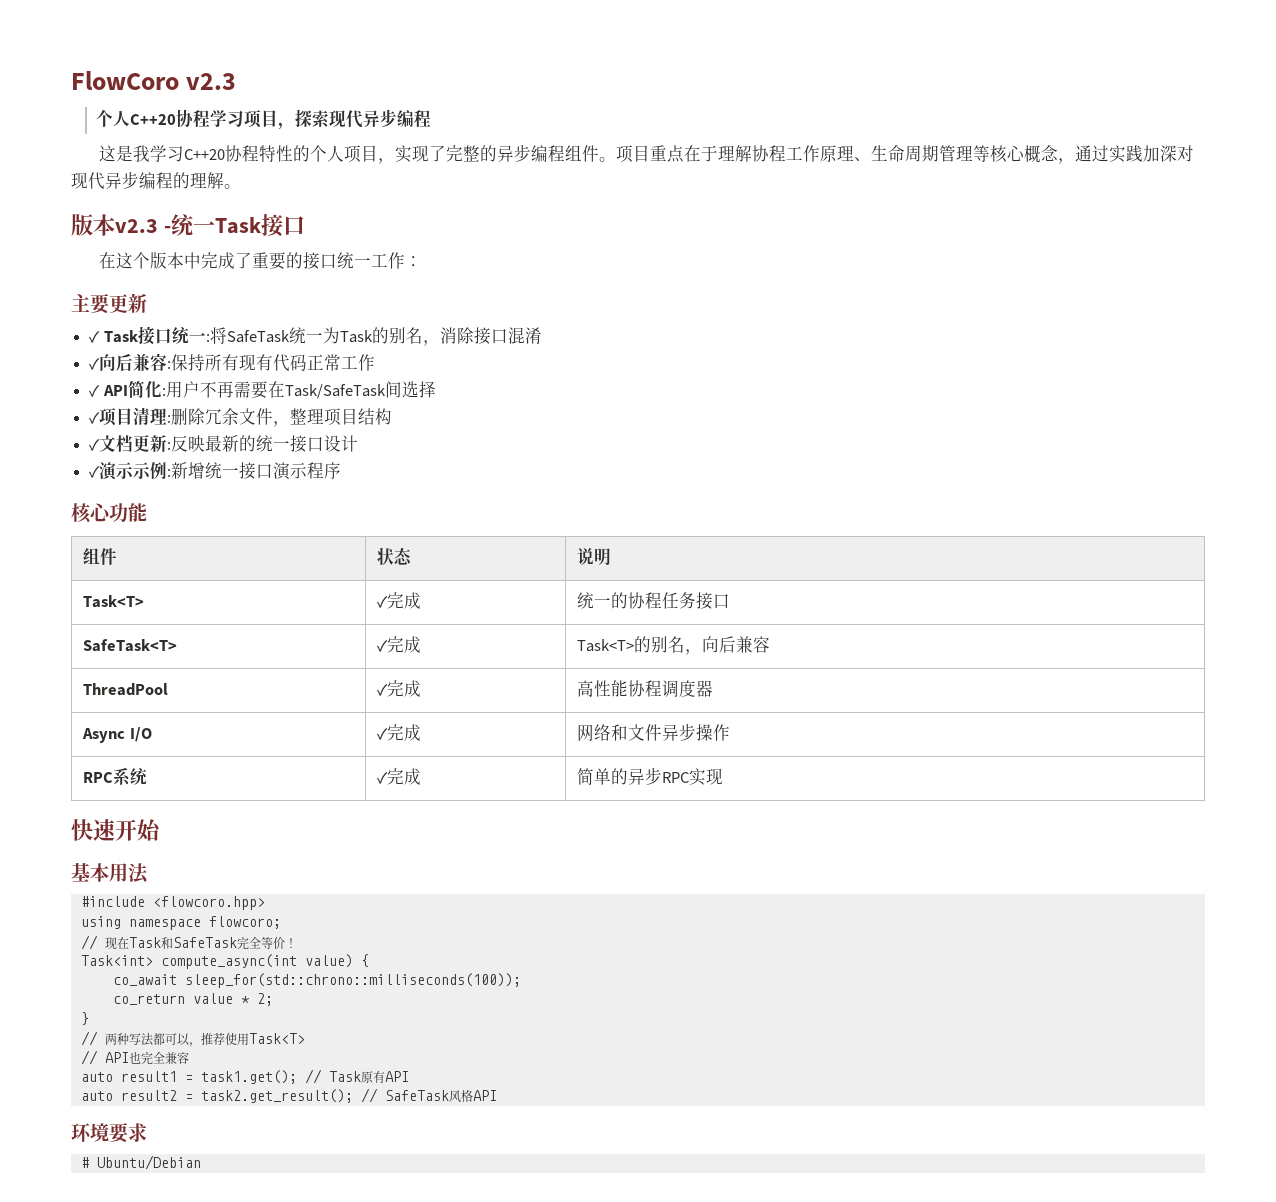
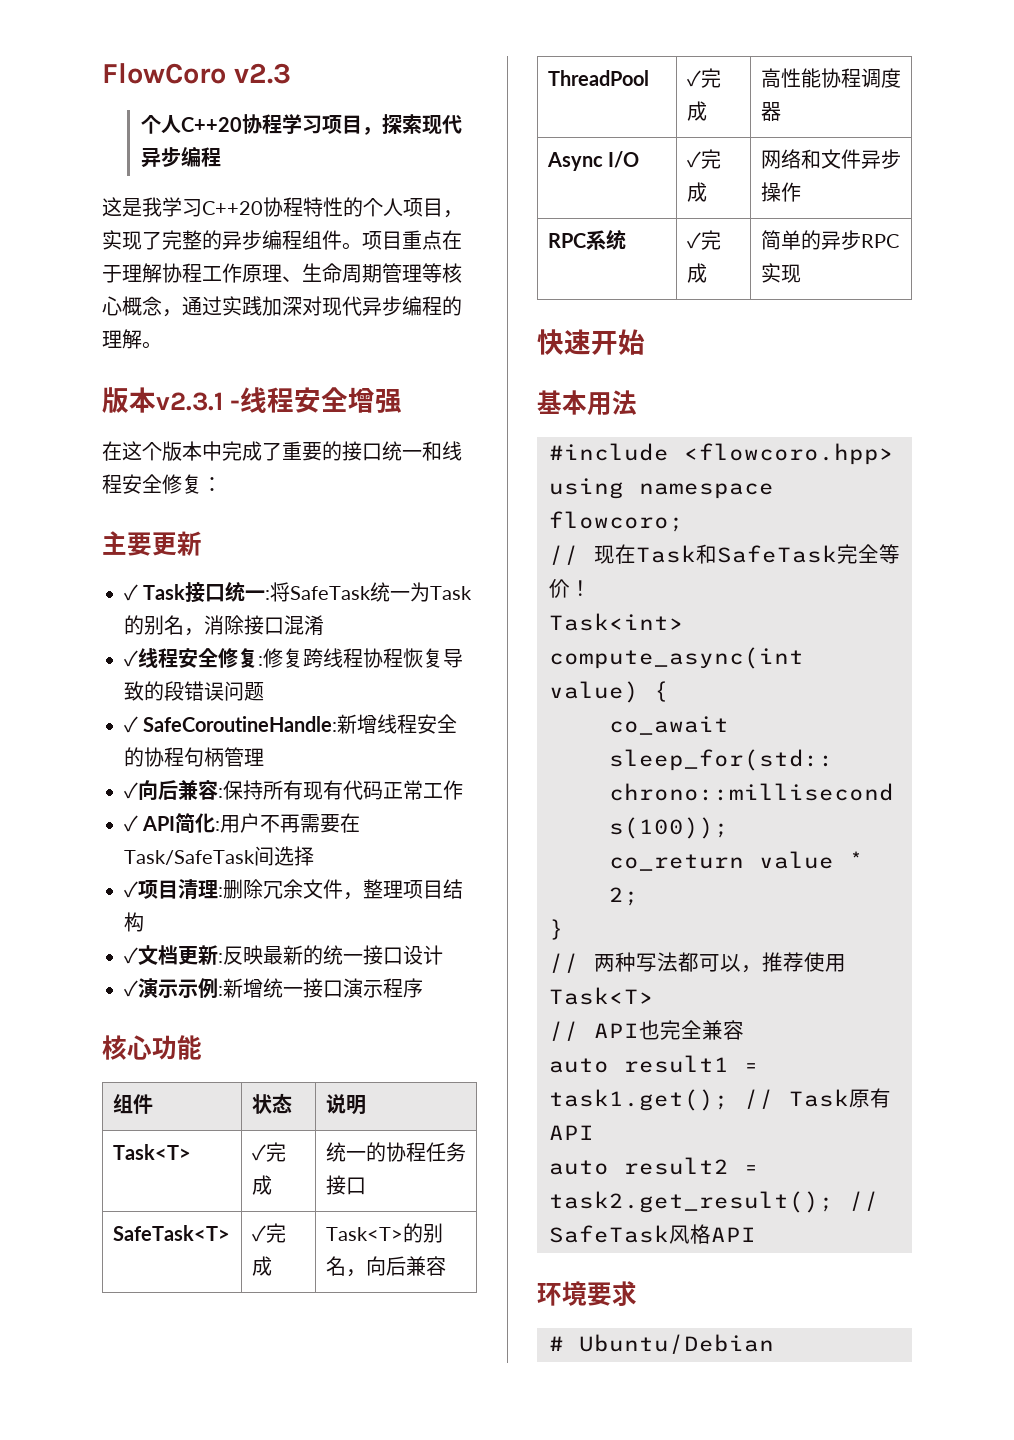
[115,214,305,237] v2.3 -统一Task接口 -> [156,387,403,413] v2.3.1 -线程安全增强
[371,252,406,269] 工作 -> [422,441,462,461] [102,474,202,494] 和线程安全修复
(542, 335) none -> [124,648,463,668] [124,681,264,701] [124,714,458,734] [124,747,264,767] // ✓线程安全修复:修复跨线程协程恢复导致的段错误问题 // ✓ SafeCoroutineHandle:新增线程安全的协程句柄管理

